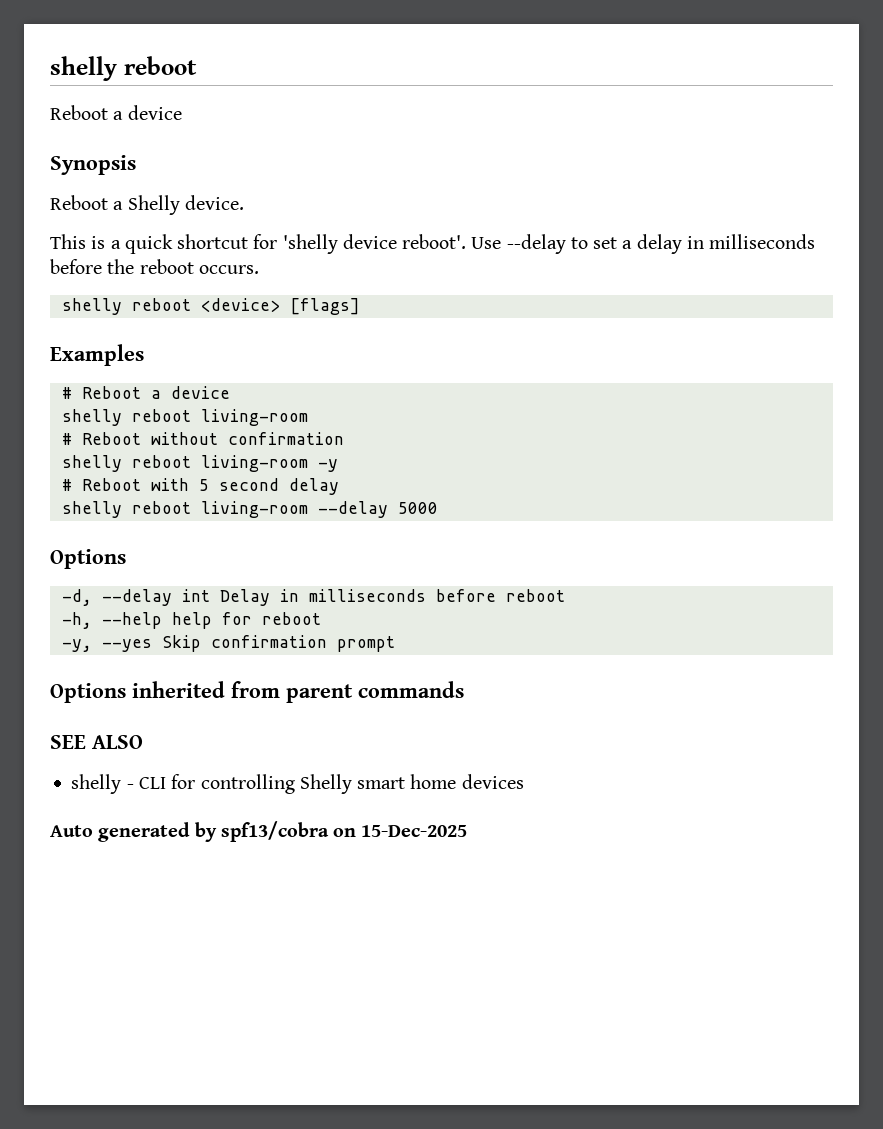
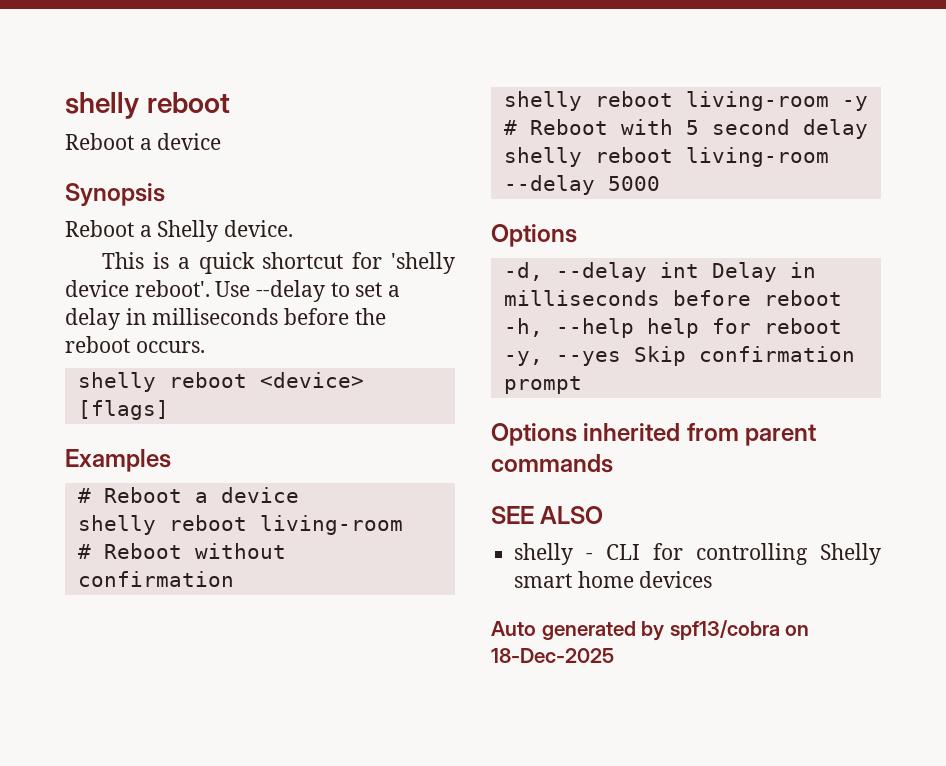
[361,825,468,837] 15-Dec-2025 -> [491,648,614,663] 18-Dec-2025

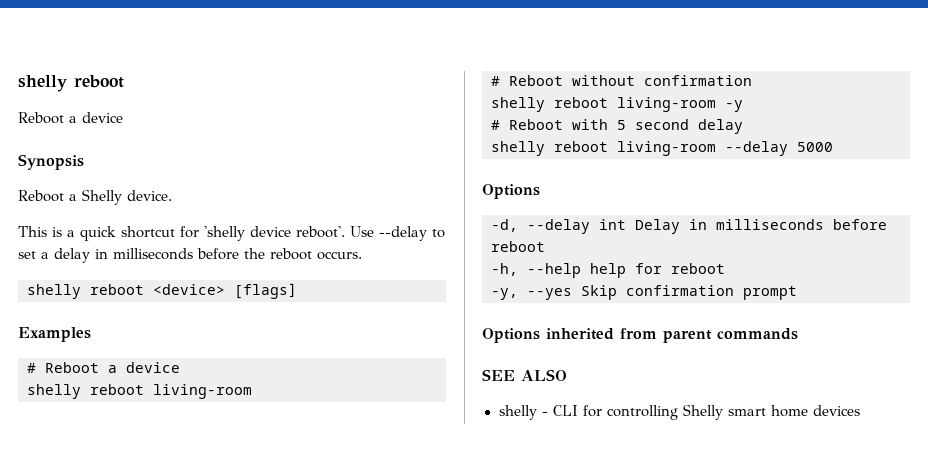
[491,620,810,641] [491,648,614,663] // Auto generated by spf13/cobra on 18-Dec-2025 -> (860, 410) none

